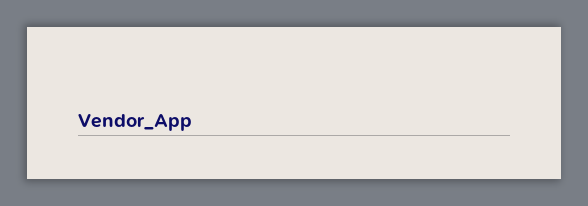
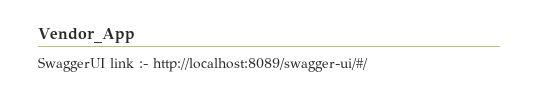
(192, 122) none -> [38,57,368,72] // SwaggerUI link :- http://localhost:8089/swagger-ui/#/

